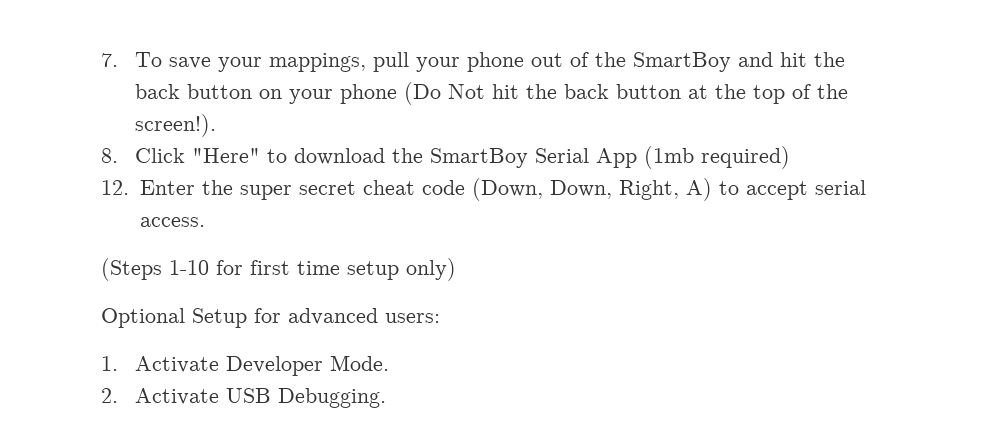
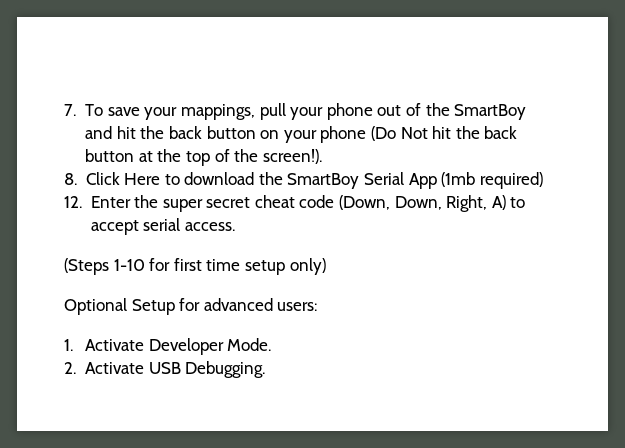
[191,148,260,163] "Here" -> [124,173,161,185] Here

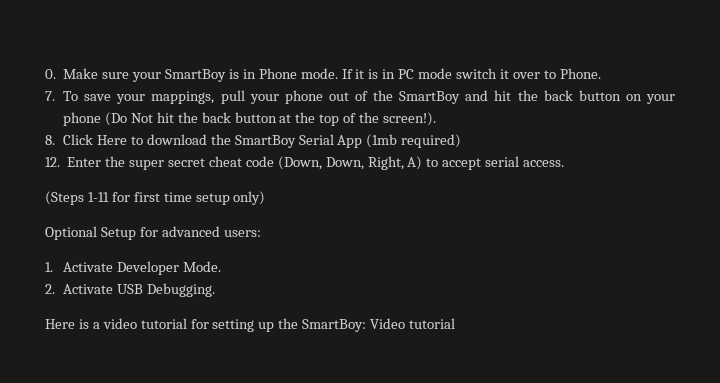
(64, 110) none -> [45,68,601,82] 0. Make sure your SmartBoy is in Phone mode. If it is in PC mode switch it over to Phone. //
[113,259,145,271] 1-10 -> [87,192,109,202] 1-11
(266, 369) none -> [45,318,456,332] // Here is a video tutorial for setting up the SmartBoy: Video tutorial

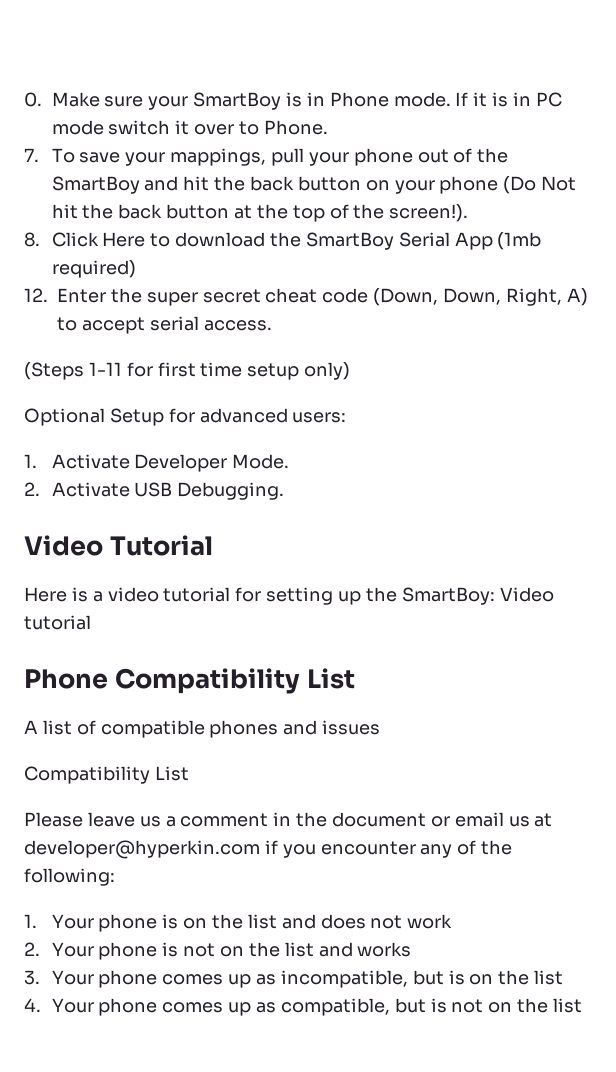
(215, 290) none -> [24,535,213,556] // Video Tutorial
(456, 323) none -> [24,668,355,694] [24,720,381,738] [24,766,189,784] [24,812,553,827] [24,840,513,859] [24,868,115,886] [24,914,453,932] [24,942,412,960] [24,970,564,988] [24,998,583,1016] // Phone Compatibility List // A list of compatible phones and issues // Compatibility List // Please leave us a comment in the document or email us at developer@hyperkin.com if you encounter any of the following: // 1. Your phone is on the list and does not work // 2. Your phone is not on the list and works // 3. Your phone comes up as incompatible, but is on the list // 4. Your phone comes up as compatible, but is not on the list

